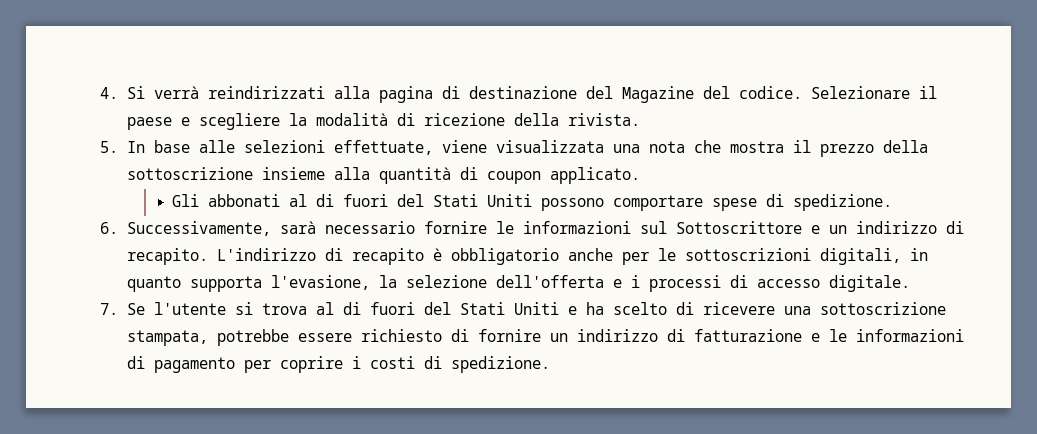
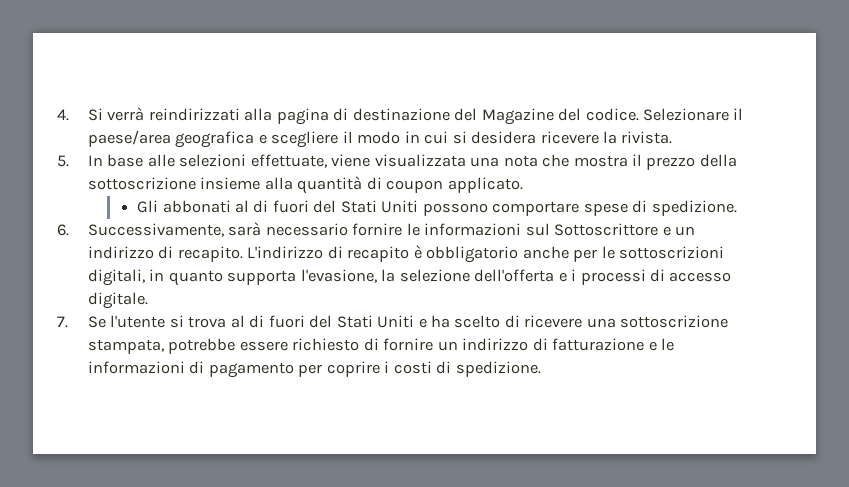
[127,113,560,130] paese e scegliere la modalità di ricezione della -> [87,130,617,148] paese/area geografica e scegliere il modo in cui si desidera ricevere la

